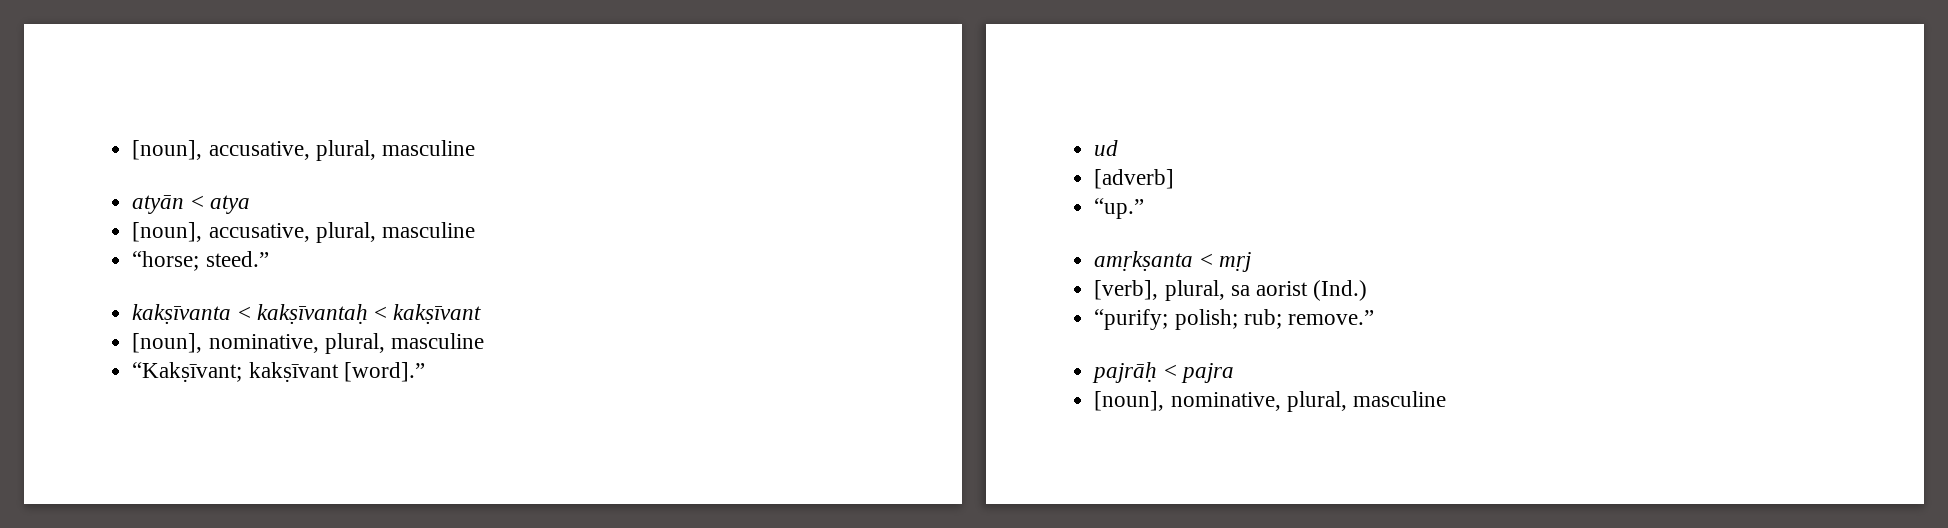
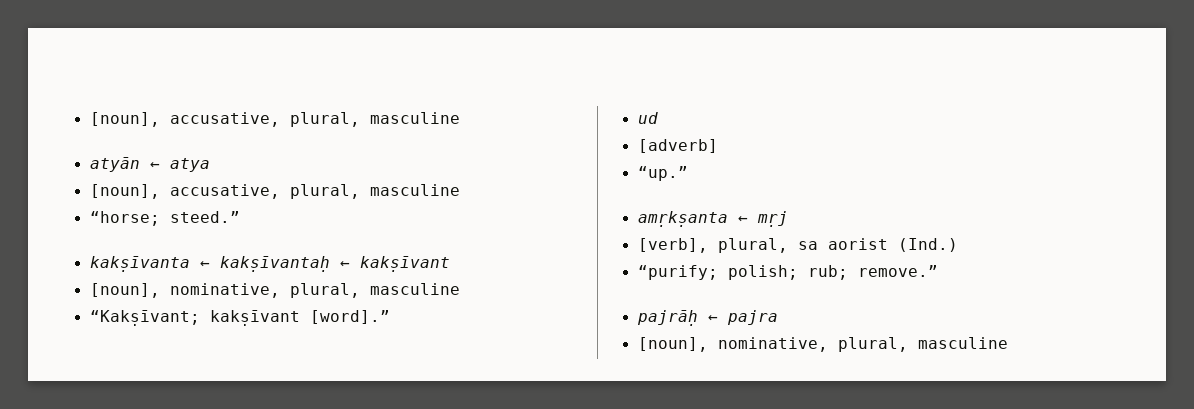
[190,195,204,209] < -> [149,162,160,169] ←
[237,304,387,324] < kakṣīvantaḥ < -> [199,256,350,272] ← kakṣīvantaḥ ←
[1199,253,1213,267] < -> [737,216,748,223] ←
[1163,364,1177,378] < -> [707,315,718,322] ←

